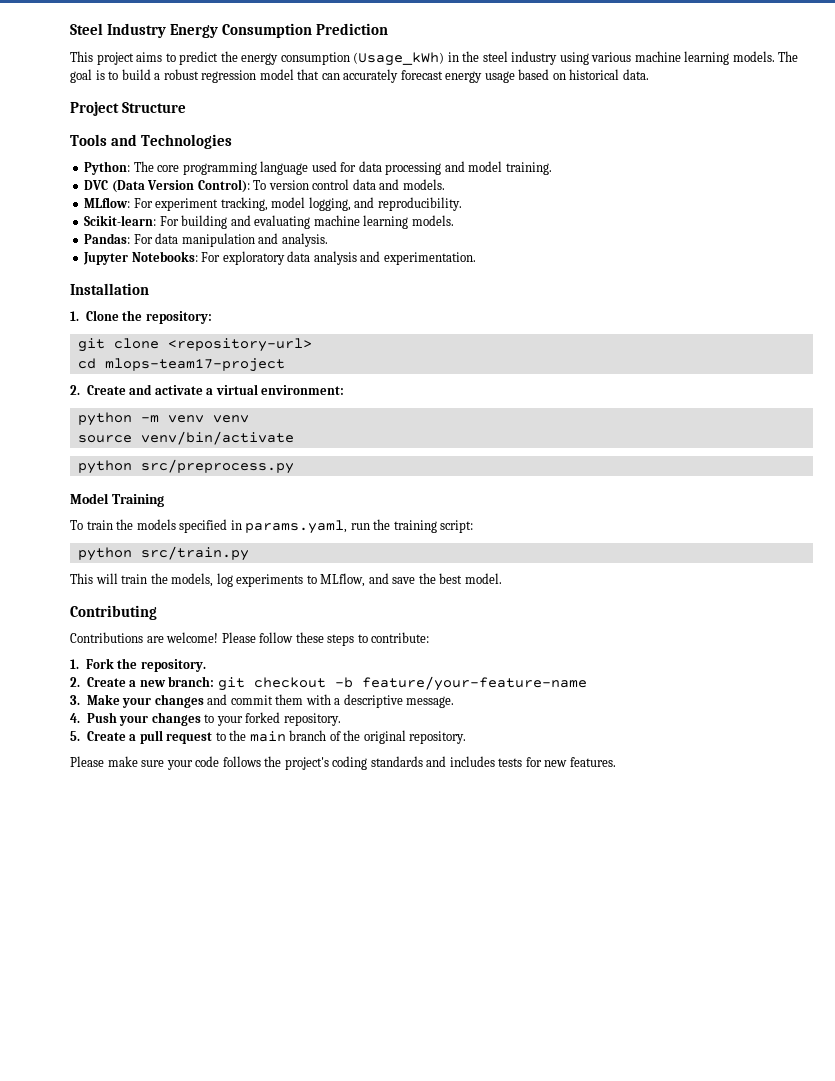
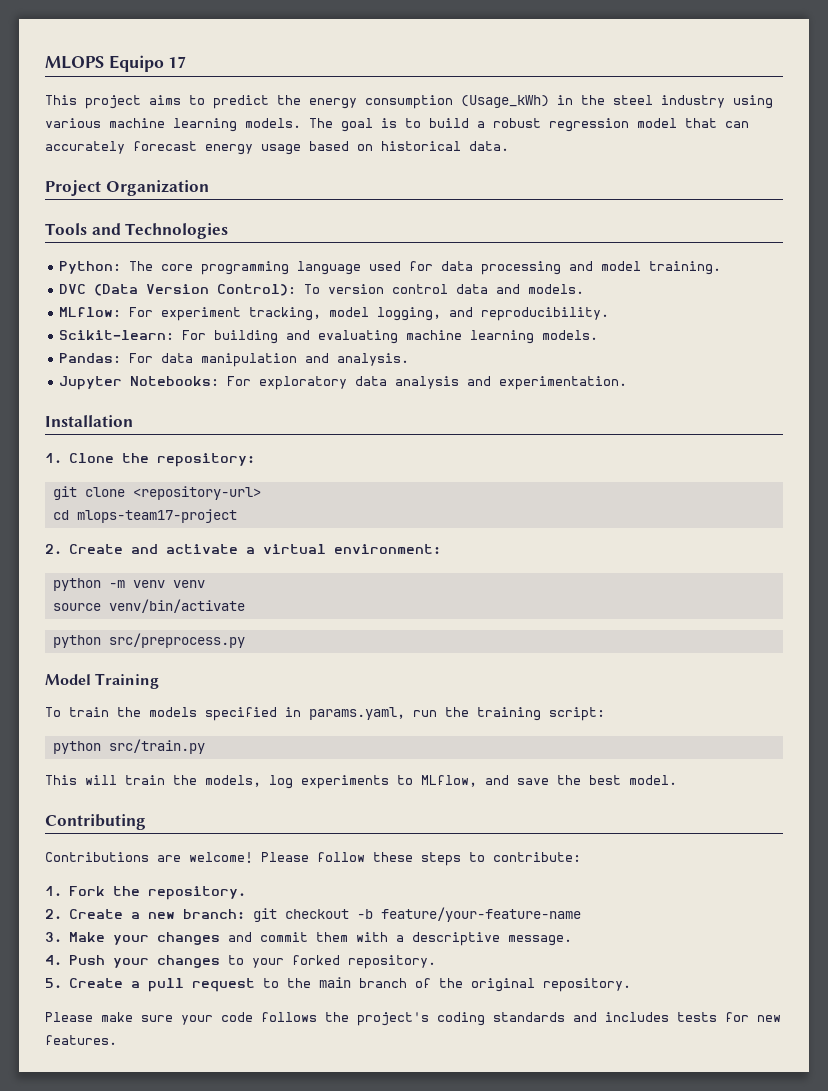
[70,23,389,38] Steel Industry Energy Consumption Prediction -> [45,55,187,72] MLOPS Equipo 17
[121,102,186,113] Structure -> [105,180,209,196] Organization

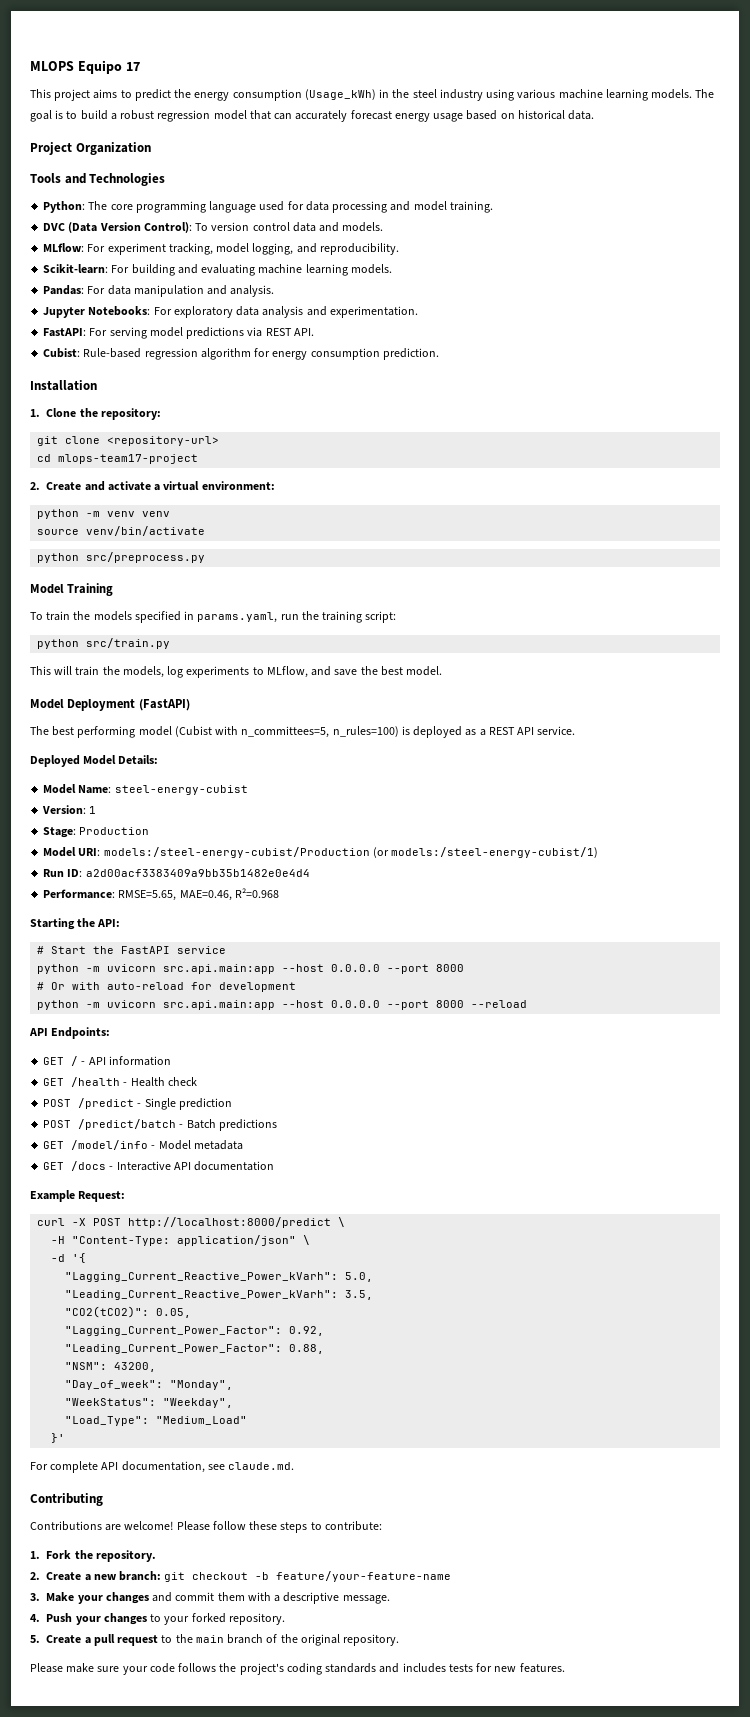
(628, 383) none -> [43,327,314,339] [43,348,439,360] // FastAPI: For serving model predictions via REST API. // Cubist: Rule-based regression algorithm for energy consumption prediction.
(677, 780) none -> [30,699,190,711] [30,726,576,738] [30,755,159,767] [43,784,248,795] [42,805,97,814] [43,827,150,838] [43,847,599,858] [43,869,310,877] [43,888,279,901] [30,918,121,930] [37,946,227,954] [37,964,465,974] [37,982,297,992] [37,1000,528,1010] [29,1027,111,1039] [43,1056,171,1066] [43,1077,197,1087] [43,1098,232,1110] [43,1119,277,1131] [43,1140,243,1150] [43,1161,275,1171] [30,1190,126,1202] [37,1217,346,1228] [51,1235,311,1246] [51,1253,87,1263] [65,1272,374,1282] [65,1290,374,1300] [65,1306,192,1318] [65,1326,325,1336] [65,1344,325,1354] [65,1362,157,1372] [65,1380,234,1390] [65,1398,234,1408] [65,1416,248,1426] [51,1433,66,1443] [30,1461,295,1473] // Model Deployment (FastAPI) // The best performing model (Cubist with n_committees=5, n_rules=100) is deployed as a REST API service. // Deployed Model Details: // Model Name: steel-energy-cubist // Version: 1 // Stage: Production // Model URI: models:/steel-energy-cubist/Production (or models:/steel-energy-cubist/1) // Run ID: a2d00acf3383409a9bb35b1482e0e4d4 // Performance: RMSE=5.65, MAE=0.46, R²=0.968 // Starting the API: // # Start the FastAPI service // python -m uvicorn src.api.main:app --host 0.0.0.0 --port 8000 // # Or with auto-reload for development // python -m uvicorn src.api.main:app --host 0.0.0.0 --port 8000 --reload // API Endpoints: // GET / - API information // GET /health - Health check // POST /predict - Single prediction // POST /predict/batch - Batch predictions // GET /model/info - Model metadata // GET /docs - Interactive API documentation // Example Request: // curl -X POST http://localhost:8000/predict \ // -H "Content-Type: application/json" \ // -d '{ // "Lagging_Current_Reactive_Power_kVarh": 5.0, // "Leading_Current_Reactive_Power_kVarh": 3.5, // "CO2(tCO2)": 0.05, // "Lagging_Current_Power_Factor": 0.92, // "Leading_Current_Power_Factor": 0.88, // "NSM": 43200, // "Day_of_week": "Monday", // "WeekStatus": "Weekday", // "Load_Type": "Medium_Load" // }' // For complete API documentation, see claude.md.

